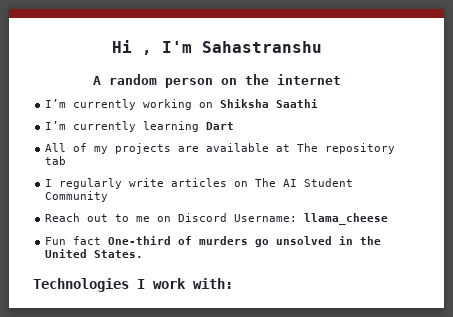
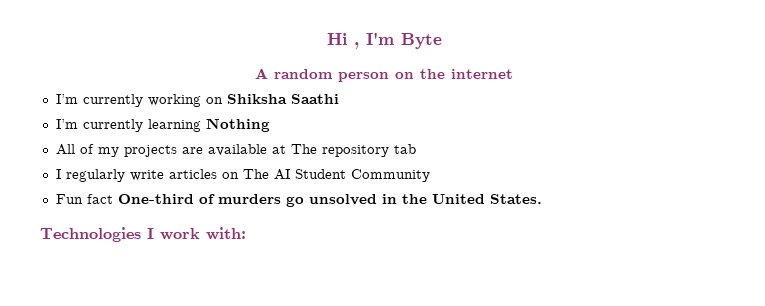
[202,41,322,53] Sahastranshu -> [400,33,442,49] Byte
[206,122,235,130] Dart -> [205,118,270,132] Nothing
[45,213,389,225] // Reach out to me on Discord Username: llama_cheese -> (430, 175) none

